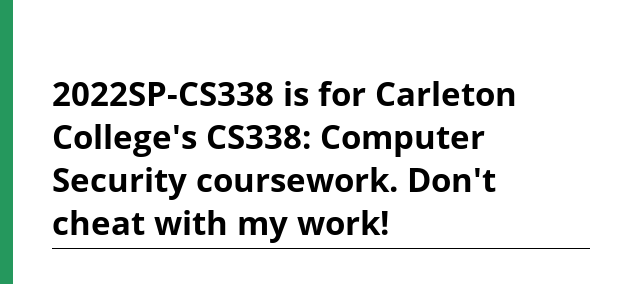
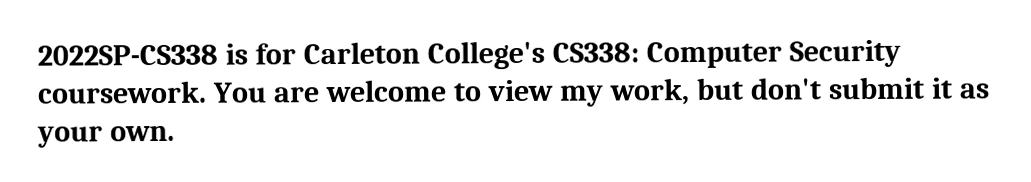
[406,168,496,192] [52,210,389,243] Don't cheat with my work! -> [211,76,990,107] [37,125,175,148] You are welcome to view my work, but don't submit it as your own.

